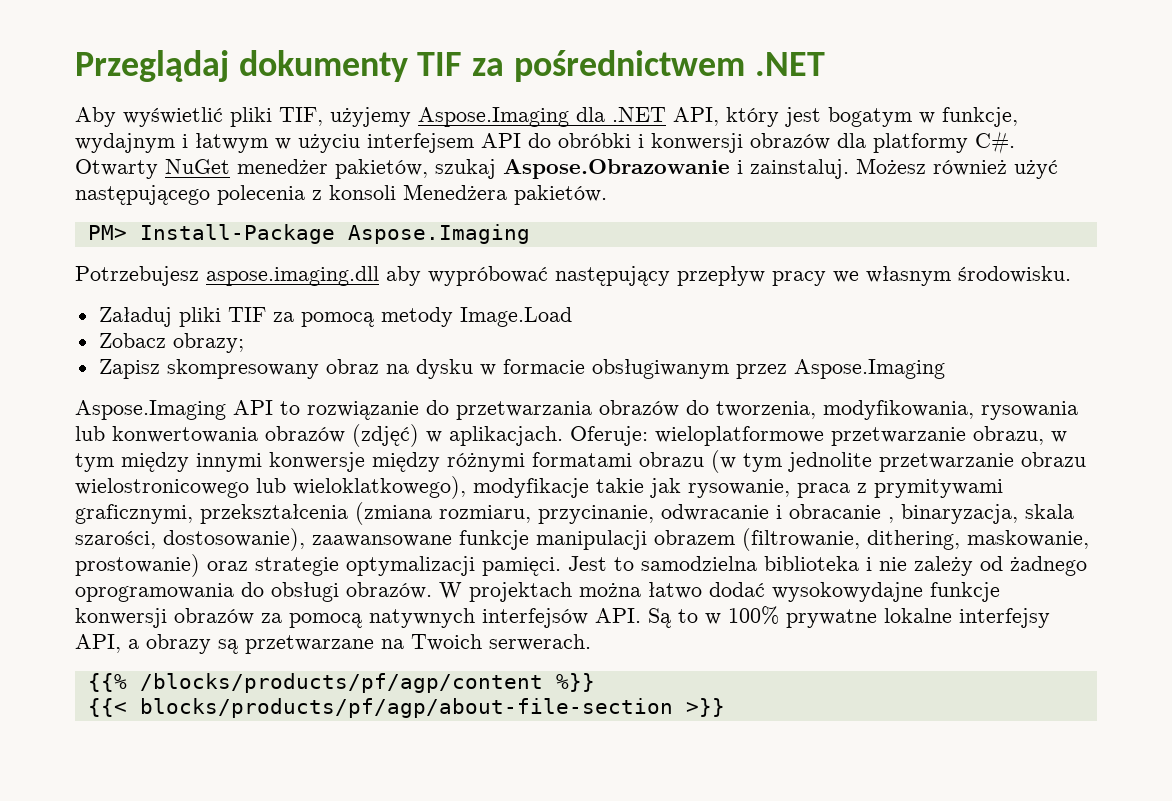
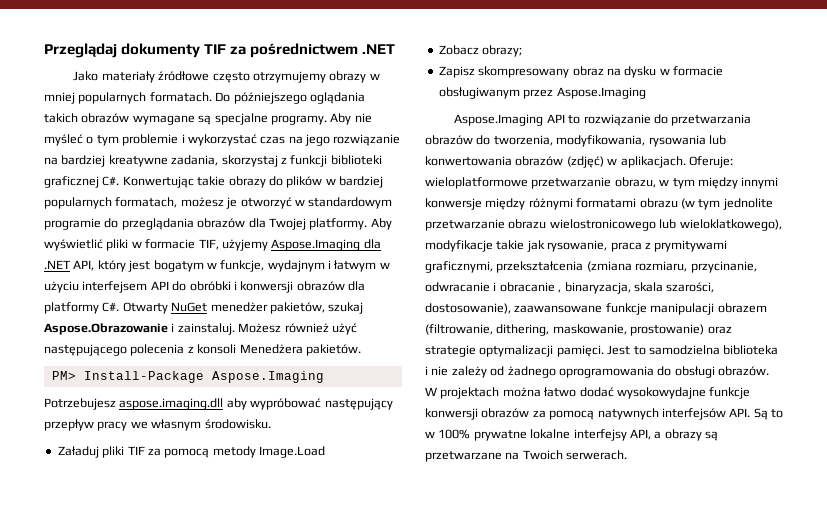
(825, 64) none -> [73,71,380,83] [44,92,365,104] [44,113,372,125] [44,134,401,146] [44,155,382,167] [44,176,383,188] [44,197,393,209] [44,218,368,230] Jako materiały źródłowe często otrzymujemy obrazy w mniej popularnych formatach. Do późniejszego oglądania takich obrazów wymagane są specjalne programy. Aby nie myśleć o tym problemie i wykorzystać czas na jego rozwiązanie na bardziej kreatywne zadania, skorzystaj z funkcji biblioteki graficznej C#. Konwertując takie obrazy do plików w bardziej popularnych formatach, możesz je otworzyć w standardowym programie do przeglądania obrazów dla Twojej platformy.
(272, 117) none -> [131,239,196,249] w formacie
[87,673,595,693] [87,698,725,718] // {{% /blocks/products/pf/agp/content %}} // {{< blocks/products/pf/agp/about-file-section >}} -> (628, 455) none

